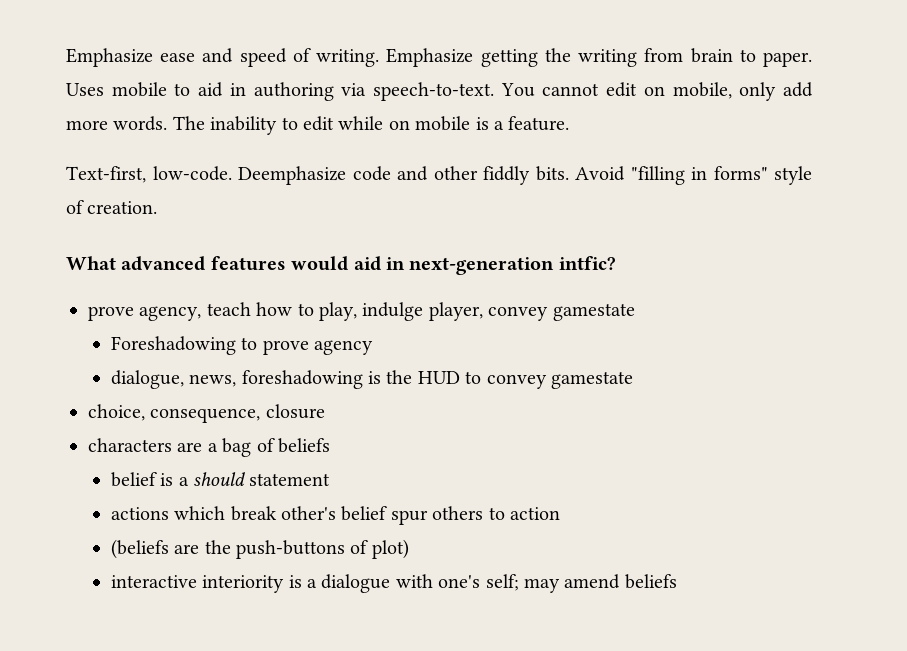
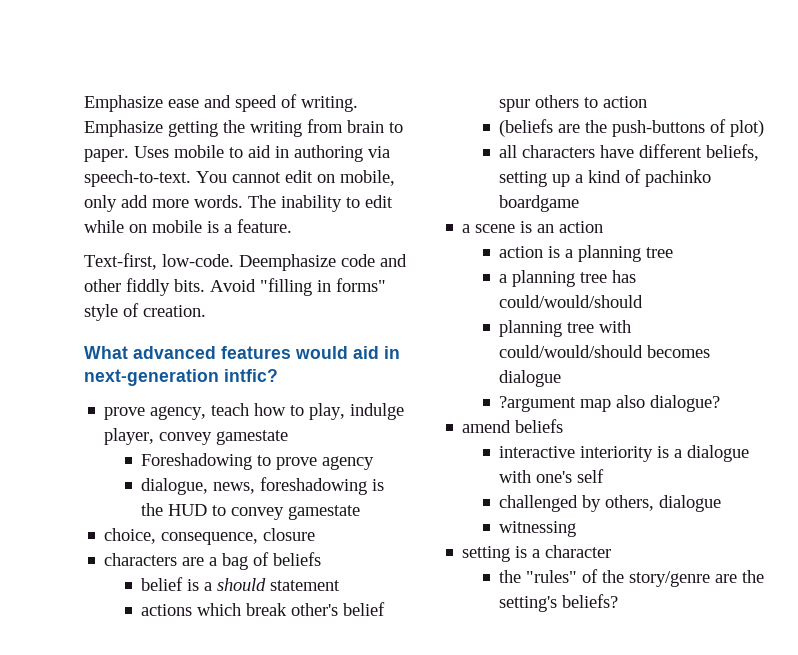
(409, 549) none -> [499,144,760,161] [499,169,712,187] [499,195,580,212] [462,221,604,233] [499,245,674,262] [499,270,637,287] [499,295,644,308] [499,320,632,337] [499,345,711,358] [499,370,562,387] [499,395,721,412] [462,419,564,433] // all characters have different beliefs, setting up a kind of pachinko boardgame // a scene is an action // action is a planning tree // a planning tree has could/would/should // planning tree with could/would/should becomes dialogue // ?argument map also dialogue? // amend beliefs
[485,574,677,593] self; may amend beliefs -> [577,469,605,483] [499,495,722,512] [499,521,577,537] [462,545,612,562] [499,569,765,587] [499,594,619,612] self // challenged by others, dialogue // witnessing // setting is a character // the "rules" of the story/genre are the setting's beliefs?

